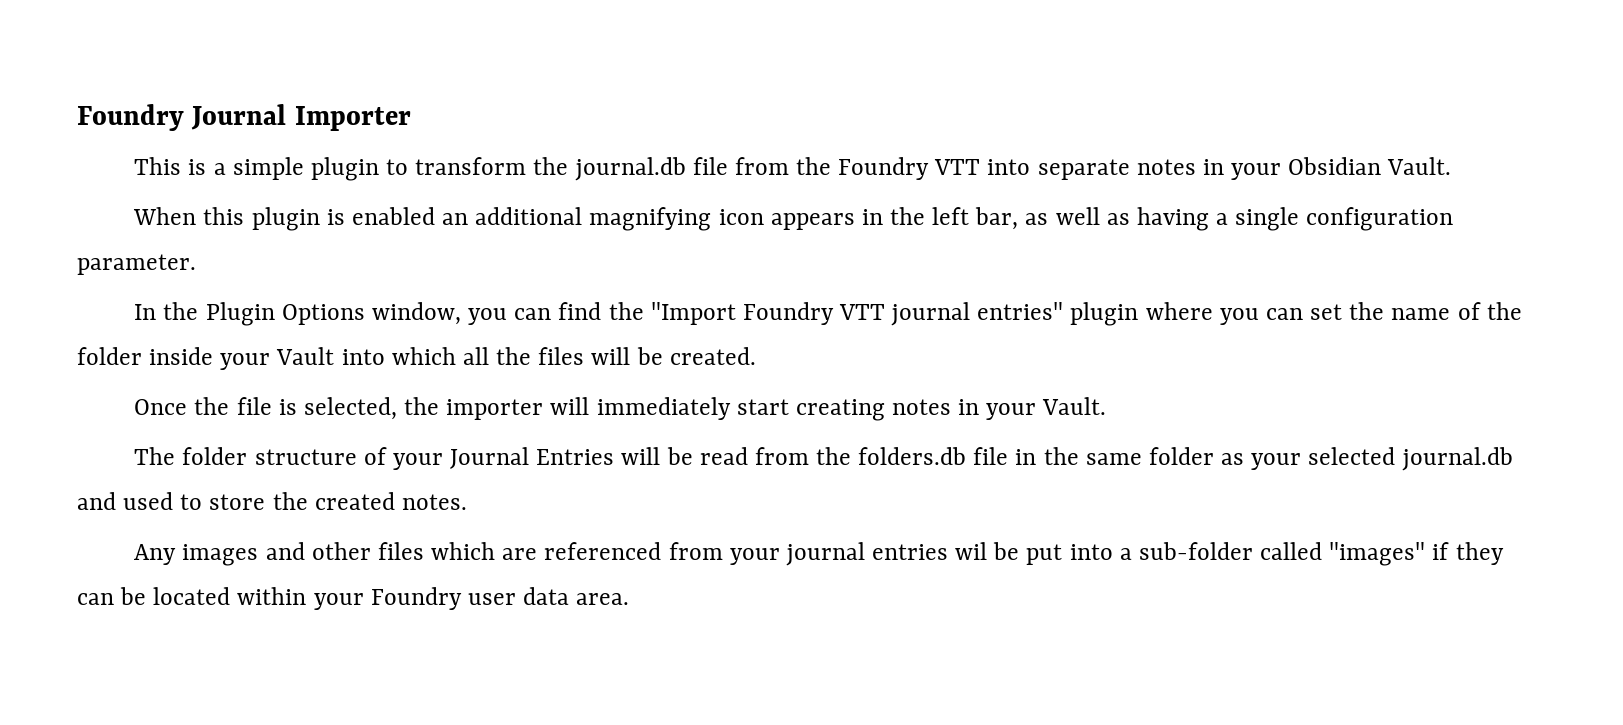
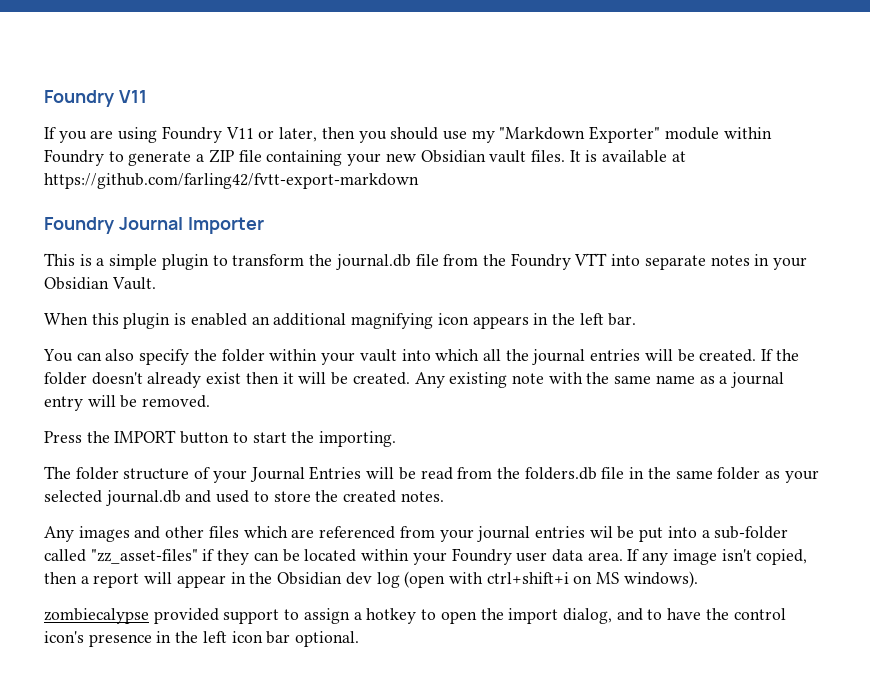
[77,104,184,131] Foundry -> [44,90,147,107] [44,126,772,143] [44,149,686,166] [44,173,419,189] [44,217,114,234] Foundry V11 // If you are using Foundry V11 or later, then you should use my "Markdown Exporter" module within Foundry to generate a ZIP file containing your new Obsidian vault files. It is available at https://github.com/farling42/fvtt-export-markdown // Foundry
[975,207,1454,231] [77,254,196,275] [134,302,1522,326] [77,347,335,370] bar, as well as having a single configuration parameter. // In the Plugin Options window, you can find the "Import Foundry VTT journal entries" plugin where you can set the name of the folder inside your Vault -> [608,313,637,326] [43,349,397,365] bar. // You can also specify the folder within your vault
[538,347,756,365] [134,397,1107,421] files will be created. // Once the file is selected, the importer will immediately start creating notes in your Vault. -> [532,349,799,365] [44,372,785,388] [44,395,211,411] [44,430,397,447] journal entries will be created. If the folder doesn't already exist then it will be created. Any existing note with the same name as a journal entry will be removed. // Press the IMPORT button to start the importing.
[1329,542,1426,566] "images" -> [90,549,198,564] "zz_asset-files"
(630, 599) none -> [627,549,808,565] [44,571,698,588] [44,608,786,624] [44,631,360,647] If any image isn't copied, then a report will appear in the Obsidian dev log (open with ctrl+shift+i on MS windows). // zombiecalypse provided support to assign a hotkey to open the import dialog, and to have the control icon's presence in the left icon bar optional.

